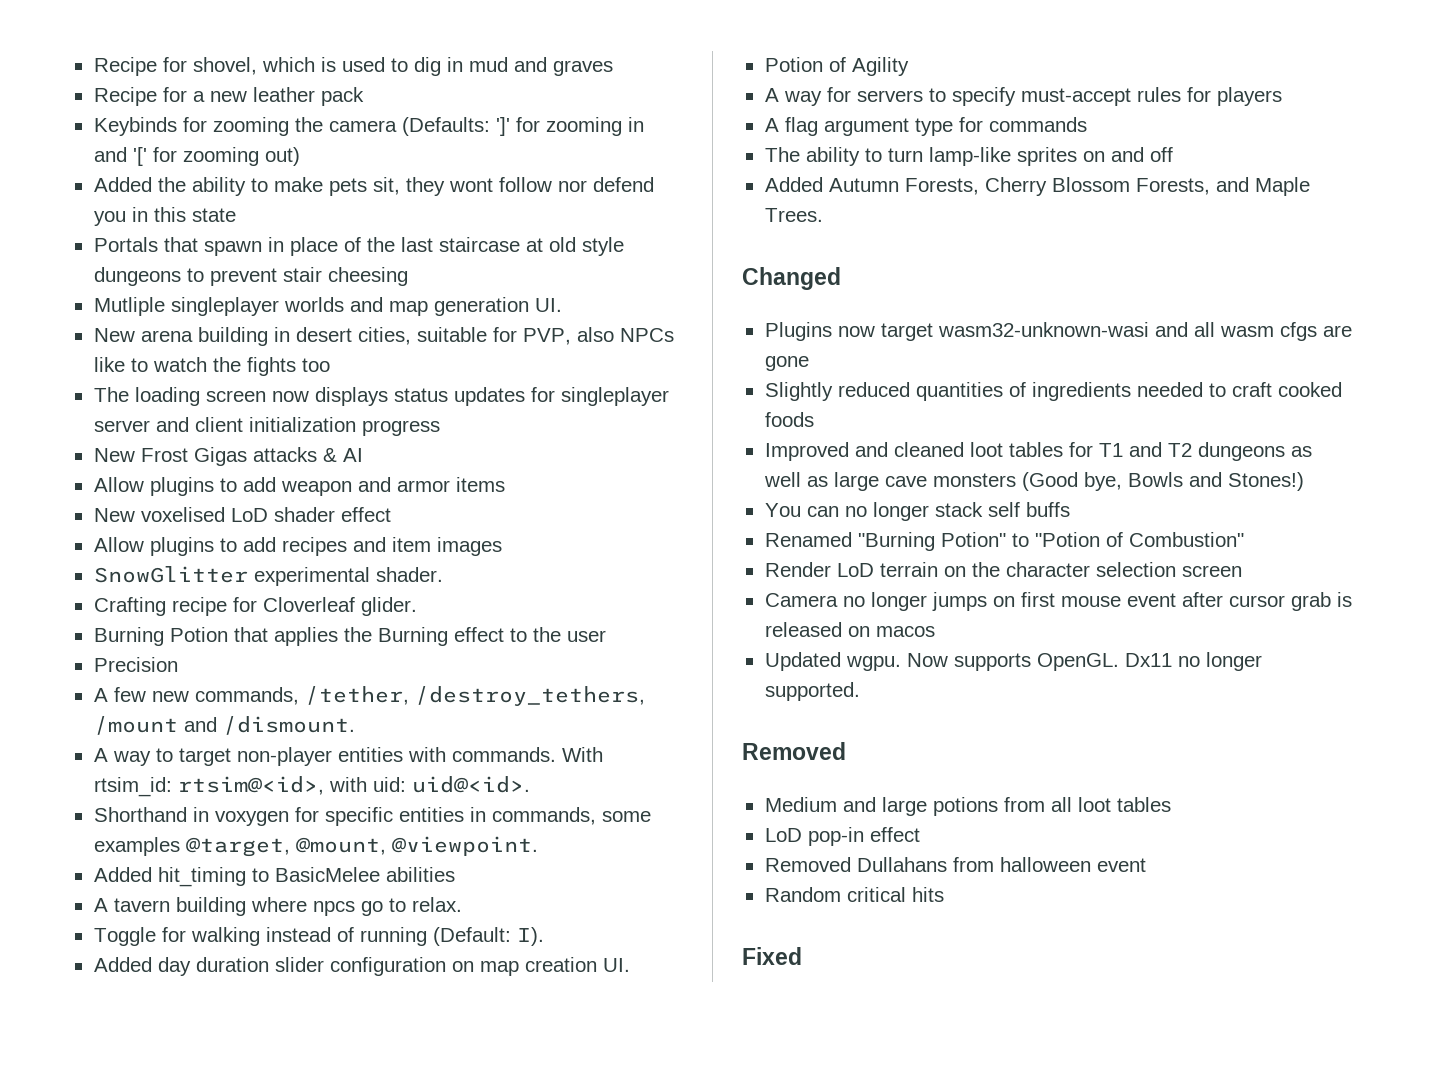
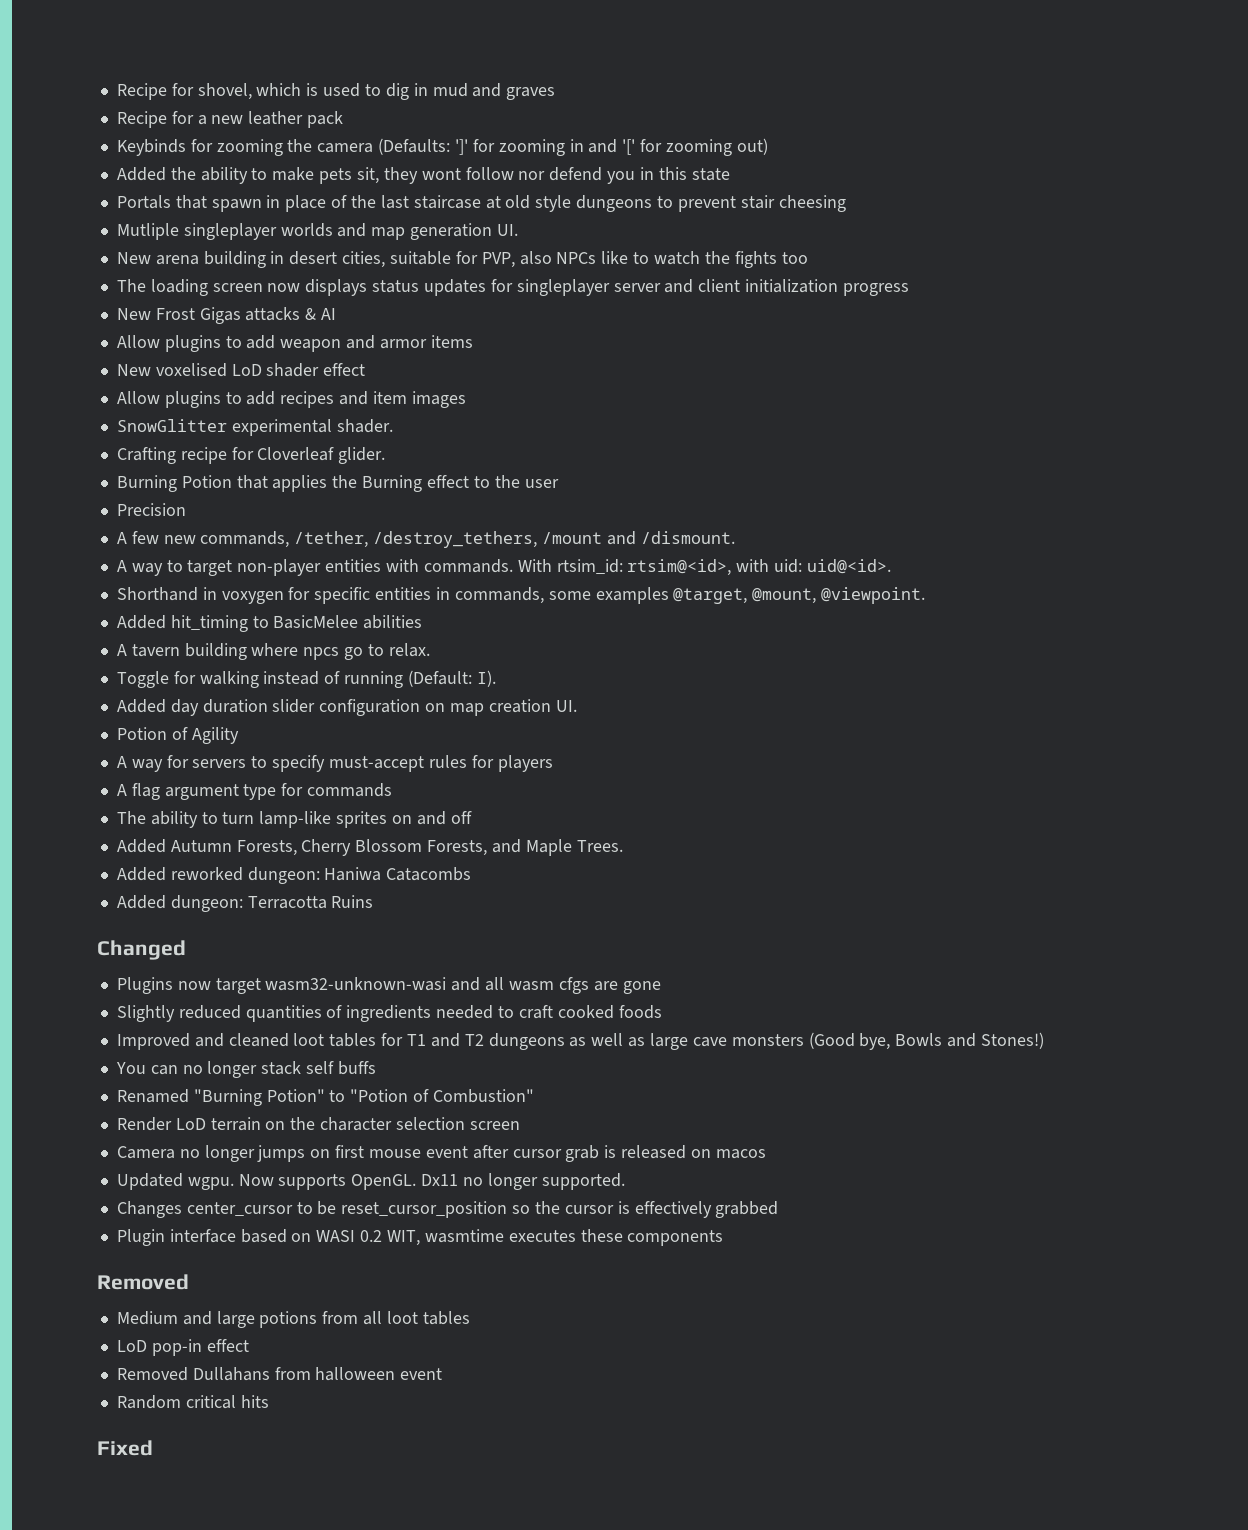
(823, 215) none -> [116,867,472,884] [116,895,374,912] // Added reworked dungeon: Haniwa Catacombs // Added dungeon: Terracotta Ruins
(860, 691) none -> [116,1201,779,1218] [116,1229,724,1246] // Changes center_cursor to be reset_cursor_position so the cursor is effectively grabbed // Plugin interface based on WASI 0.2 WIT, wasmtime executes these components

